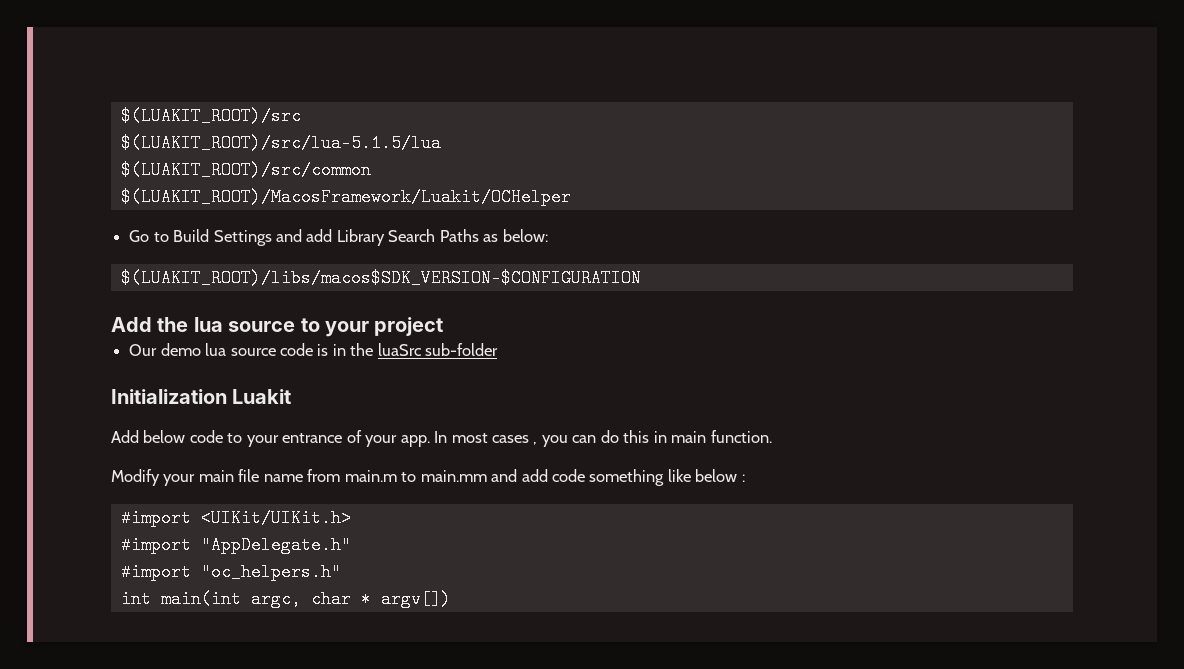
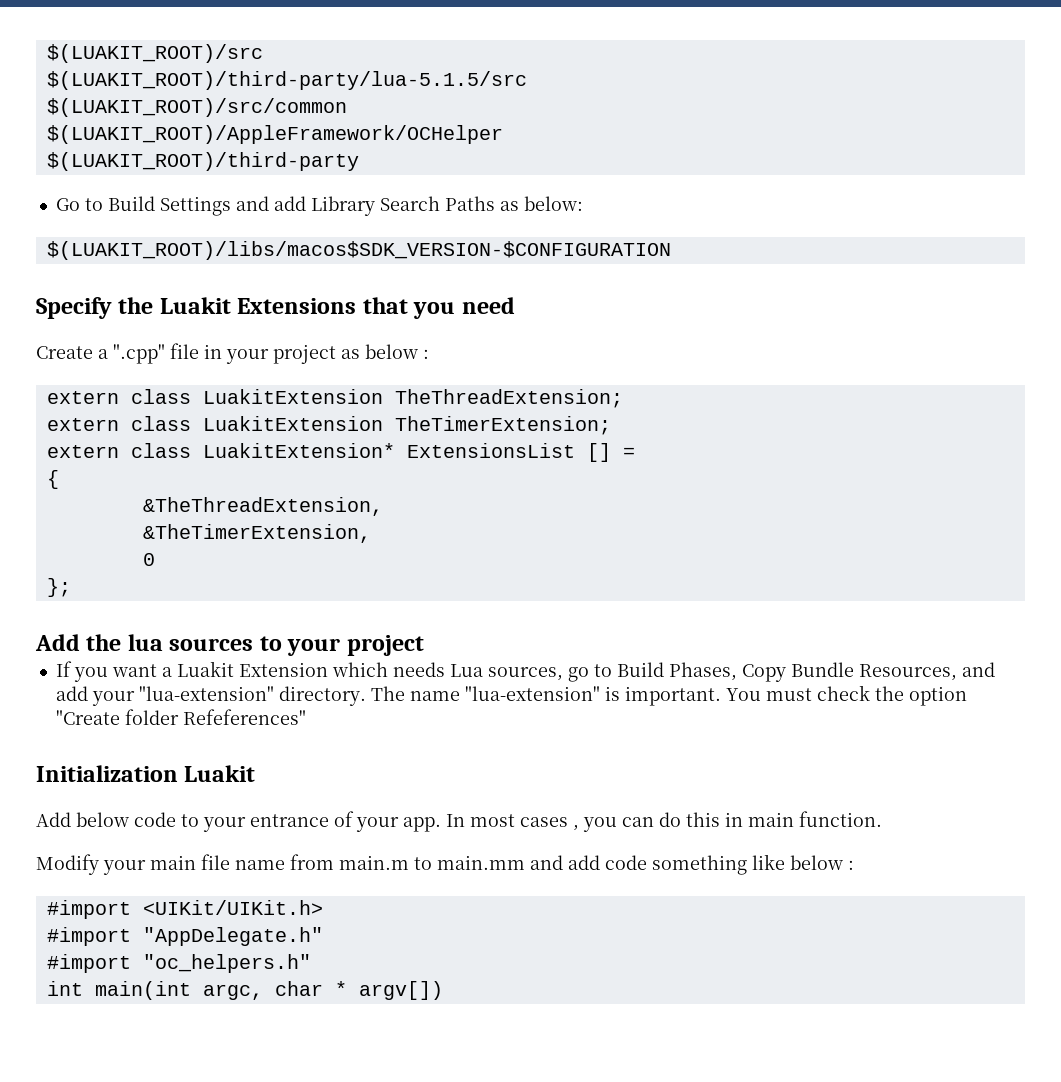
[120,134,441,152] $(LUAKIT_ROOT)/src/lua-5.1.5/lua -> [46,71,527,90] $(LUAKIT_ROOT)/third-party/lua-5.1.5/src
[120,188,571,206] $(LUAKIT_ROOT)/MacosFramework/Luakit/OCHelper -> [46,125,503,144] [46,152,359,171] $(LUAKIT_ROOT)/AppleFramework/OCHelper // $(LUAKIT_ROOT)/third-party
(641, 278) none -> [36,297,515,319] [36,343,429,364] [46,389,623,408] [46,416,611,435] [46,443,635,462] [46,470,59,489] [142,497,383,516] [142,524,371,543] [142,553,155,566] [46,578,71,597] // Specify the Luakit Extensions that you need // Create a ".cpp" file in your project as below : // extern class LuakitExtension TheThreadExtension; // extern class LuakitExtension TheTimerExtension; // extern class LuakitExtension* ExtensionsList [] = // { // &TheThreadExtension, // &TheTimerExtension, // 0 // };
[228,321,296,332] source -> [169,638,254,651] sources
[129,343,499,356] Our demo lua source code is in the luaSrc sub-folder -> [55,661,995,682] [55,685,967,706] [55,709,306,725] If you want a Luakit Extension which needs Lua sources, go to Build Phases, Copy Bundle Resources, and add your "lua-extension" directory. The name "lua-extension" is important. You must check the option "Create folder Refeferences"

